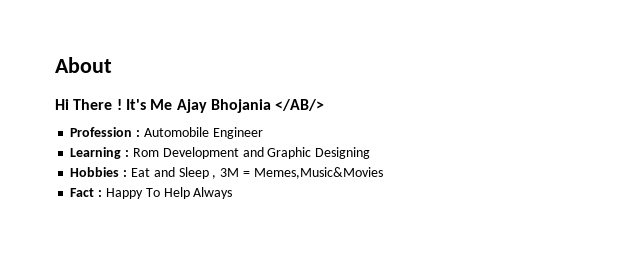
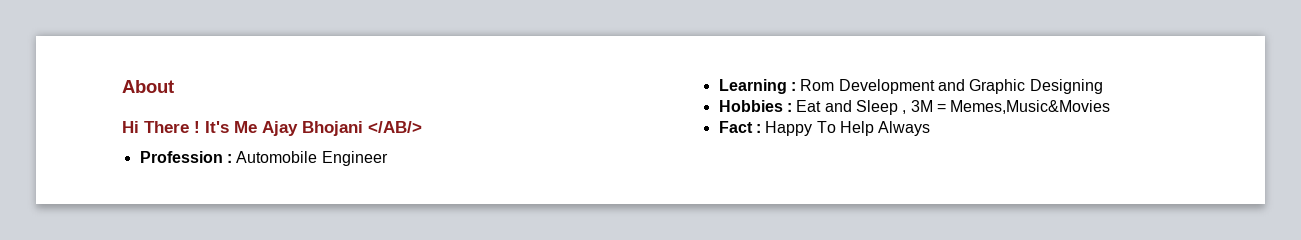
[210,99,271,113] Bhojania -> [302,121,363,136] Bhojani

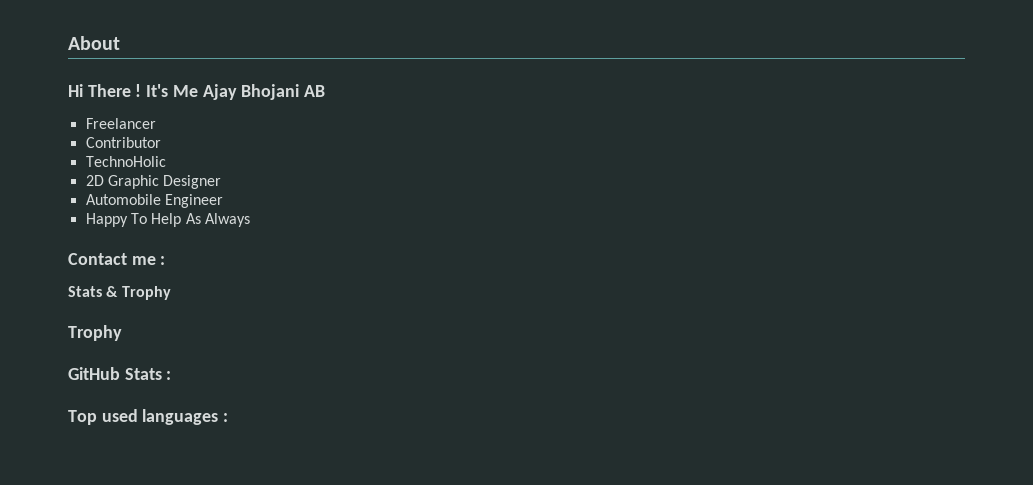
[368,121,422,133] [139,151,388,166] [718,79,1103,94] [718,100,1111,115] [718,121,761,133] </AB/> // Profession : Automobile Engineer // Learning : Rom Development and Graphic Designing // Hobbies : Eat and Sleep , 3M = Memes,Music&Movies // Fact : -> [304,85,326,97] [85,118,156,129] [85,137,161,148] [85,156,166,167] [85,175,222,189] [85,194,223,208] AB // Freelancer // Contributor // TechnoHolic // 2D Graphic Designer // Automobile Engineer //
(874, 128) none -> [185,213,201,224] As
(931, 128) none -> [68,253,166,265] [68,286,171,300] [68,325,122,341] [68,367,172,380] [68,409,229,425] // Contact me : // Stats & Trophy // Trophy // GitHub Stats : // Top used languages :

